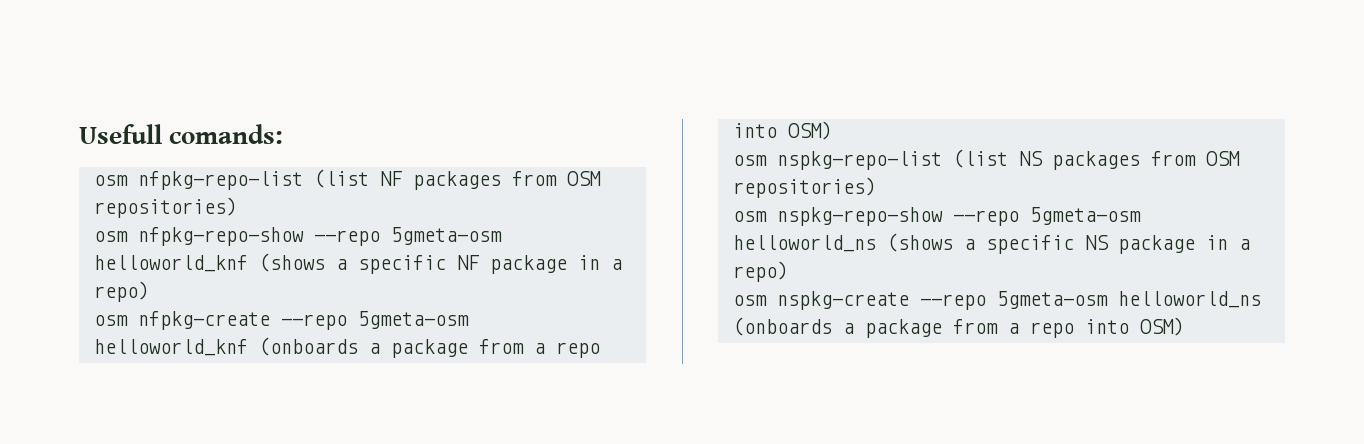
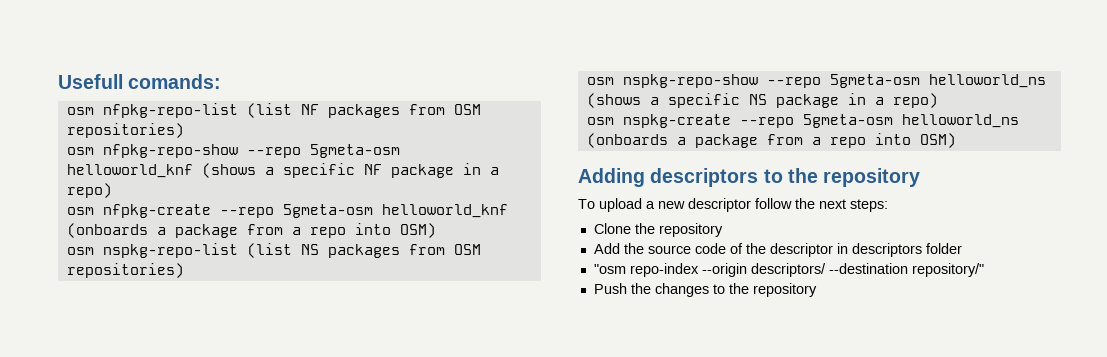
(1185, 326) none -> [578,168,921,187] [578,198,888,212] [593,223,723,237] [593,243,962,257] [593,263,984,277] [593,283,817,297] // Adding descriptors to the repository // To upload a new descriptor follow the next steps: // Clone the repository // Add the source code of the descriptor in descriptors folder // "osm repo-index --origin descriptors/ --destination repository/" // Push the changes to the repository

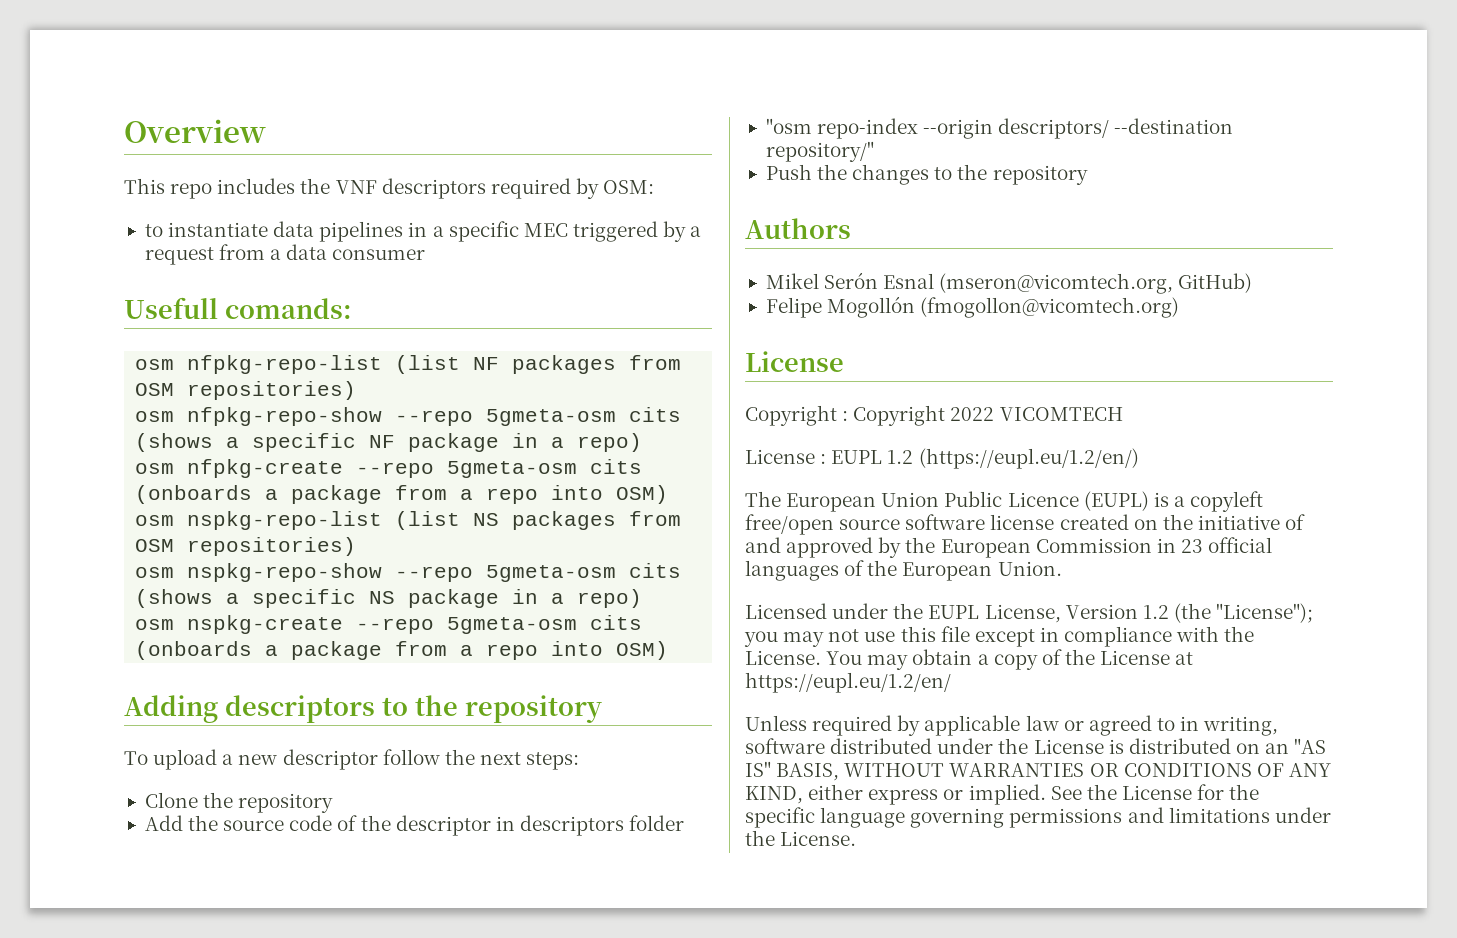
(58, 81) none -> [124,119,266,143] [124,178,655,199] [144,221,702,242] [144,244,426,265] Overview // This repo includes the VNF descriptors required by OSM: // to instantiate data pipelines in a specific MEC triggered by a request from a data consumer //
[66,164,193,178] helloworld_knf -> [629,407,682,422] cits
[381,204,508,218] helloworld_knf -> [590,459,643,474] cits
[928,74,1046,88] helloworld_ns -> [629,563,682,578] cits
[901,114,1019,128] helloworld_ns -> [590,615,643,630] cits
(817, 290) none -> [745,218,851,239] [765,272,1253,294] [765,296,1180,318] [745,351,844,372] [745,405,1123,426] [745,448,1139,469] [745,491,1264,512] [745,514,1306,535] [745,537,1273,558] [745,560,1062,581] [745,603,1314,623] [744,626,1255,647] [745,649,1194,670] [745,672,951,693] [745,715,1279,736] [745,738,1327,754] [745,761,1331,781] [745,784,1260,805] [745,807,1331,828] [745,830,857,846] // Authors // Mikel Serón Esnal (mseron@vicomtech.org, GitHub) // Felipe Mogollón (fmogollon@vicomtech.org) // License // Copyright : Copyright 2022 VICOMTECH // License : EUPL 1.2 (https://eupl.eu/1.2/en/) // The European Union Public Licence (EUPL) is a copyleft free/open source software license created on the initiative of and approved by the European Commission in 23 official languages of the European Union. // Licensed under the EUPL License, Version 1.2 (the "License"); you may not use this file except in compliance with the License. You may obtain a copy of the License at https://eupl.eu/1.2/en/ // Unless required by applicable law or agreed to in writing, software distributed under the License is distributed on an "AS IS" BASIS, WITHOUT WARRANTIES OR CONDITIONS OF ANY KIND, either express or implied. See the License for the specific language governing permissions and limitations under the License.

